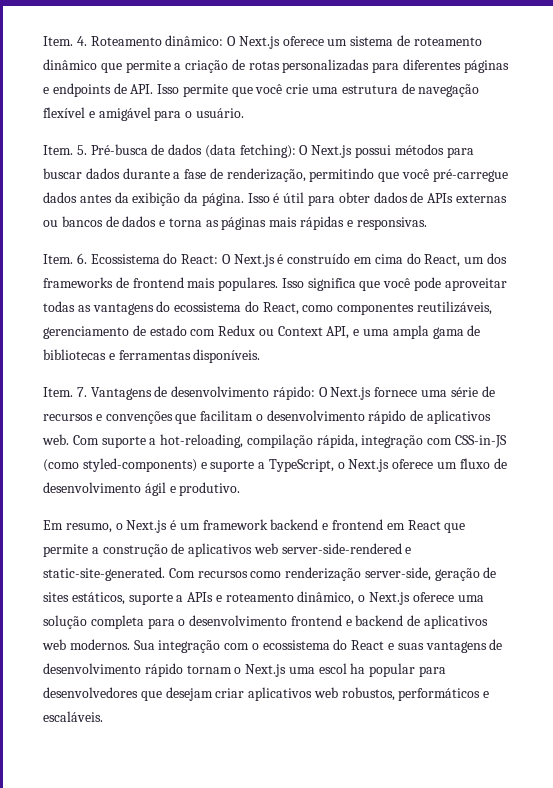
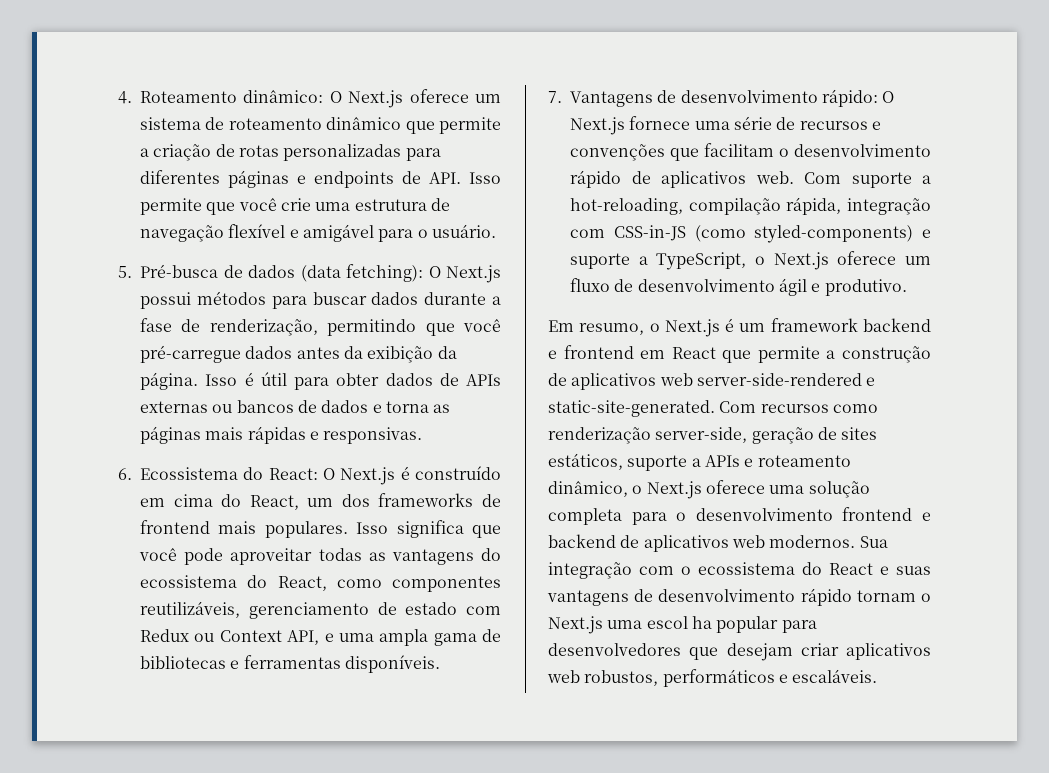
[43,36,73,46] Item. -> (118, 97) none
[43,145,73,155] Item. -> (496, 231) none
[43,254,73,264] Item. -> (423, 435) none
[43,387,73,397] Item. -> (440, 664) none

